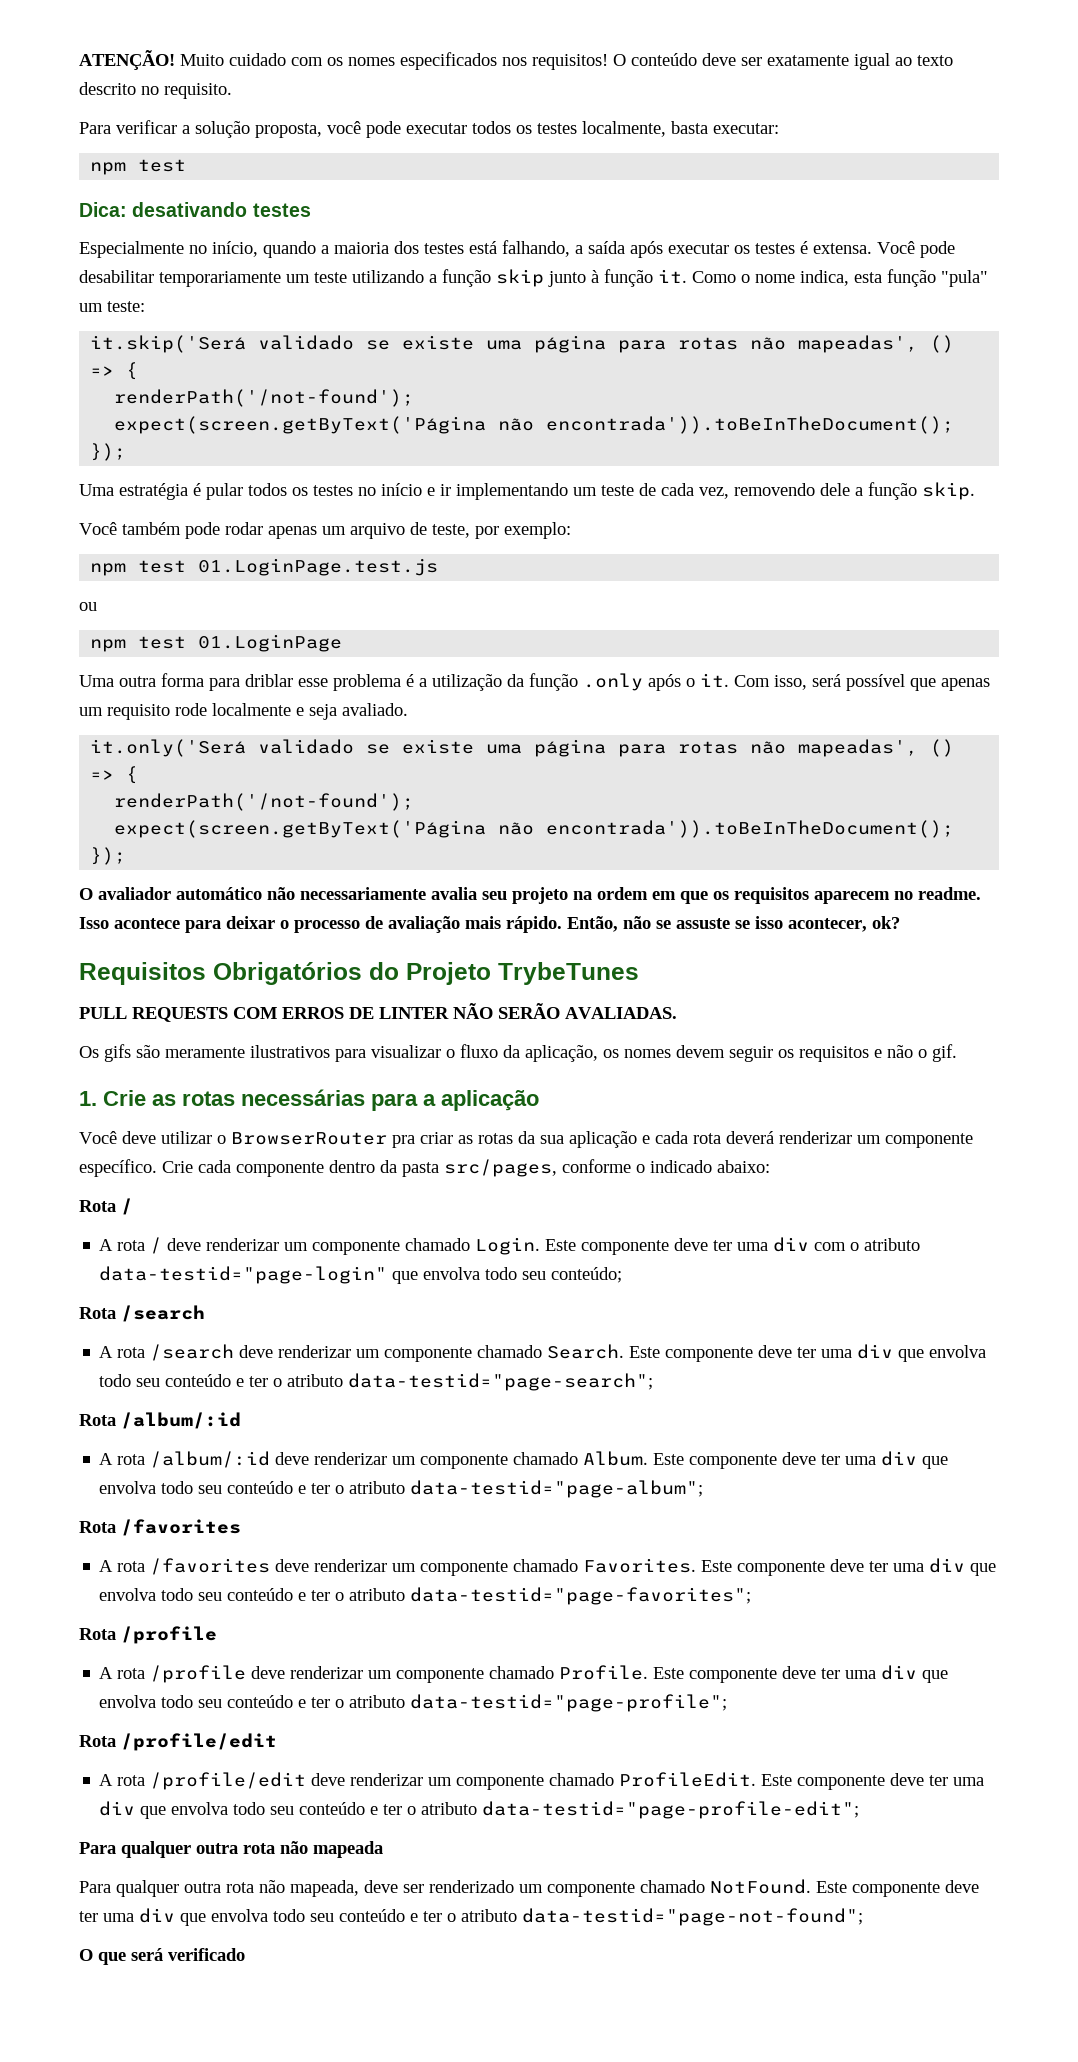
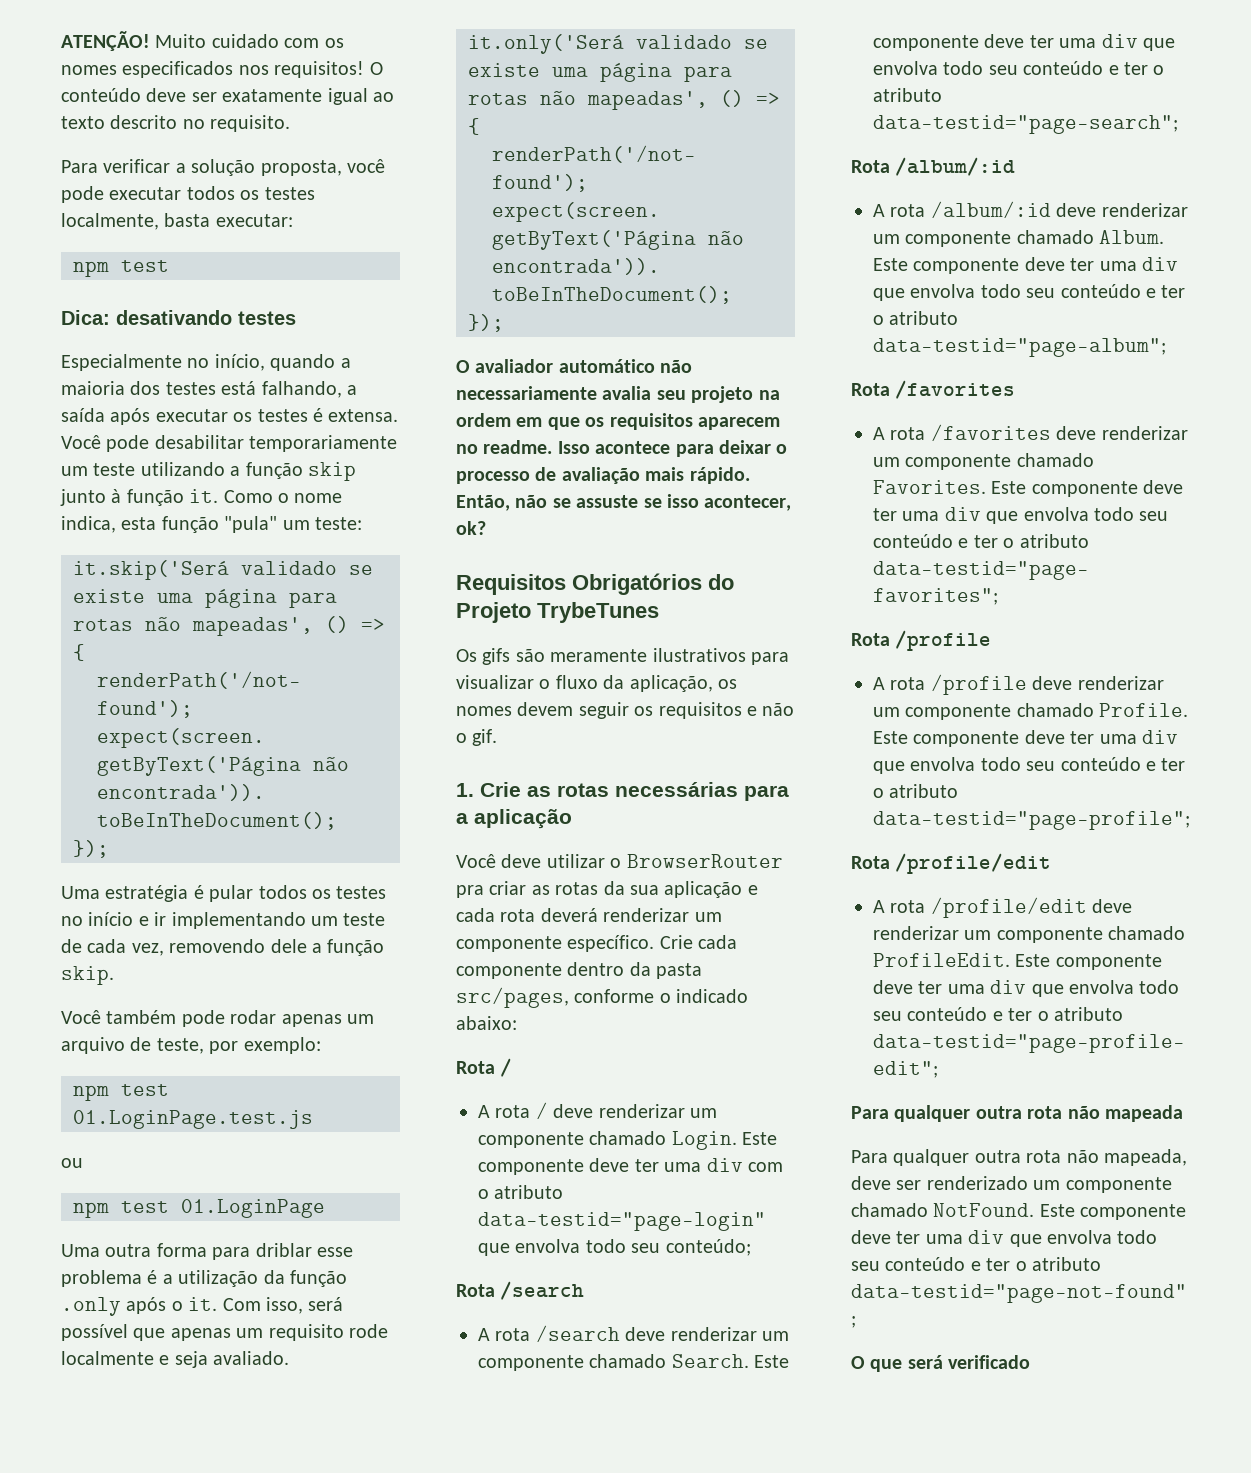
[79,1003,677,1022] // PULL REQUESTS COM ERROS DE LINTER NÃO SERÃO AVALIADAS. -> (659, 612) none

